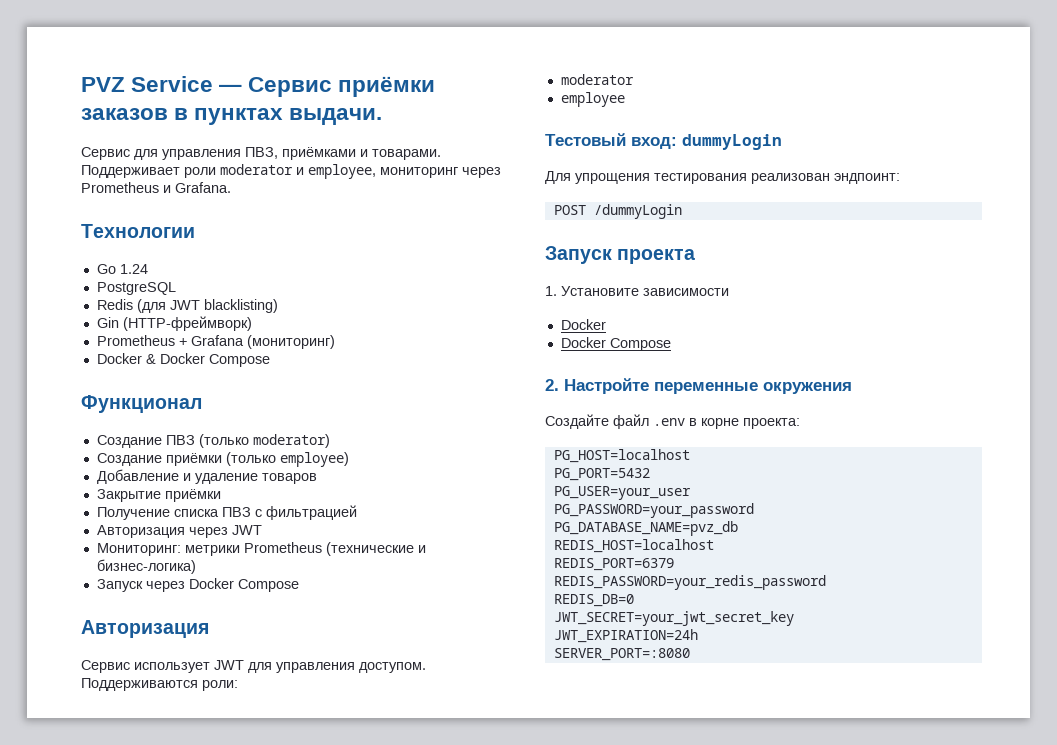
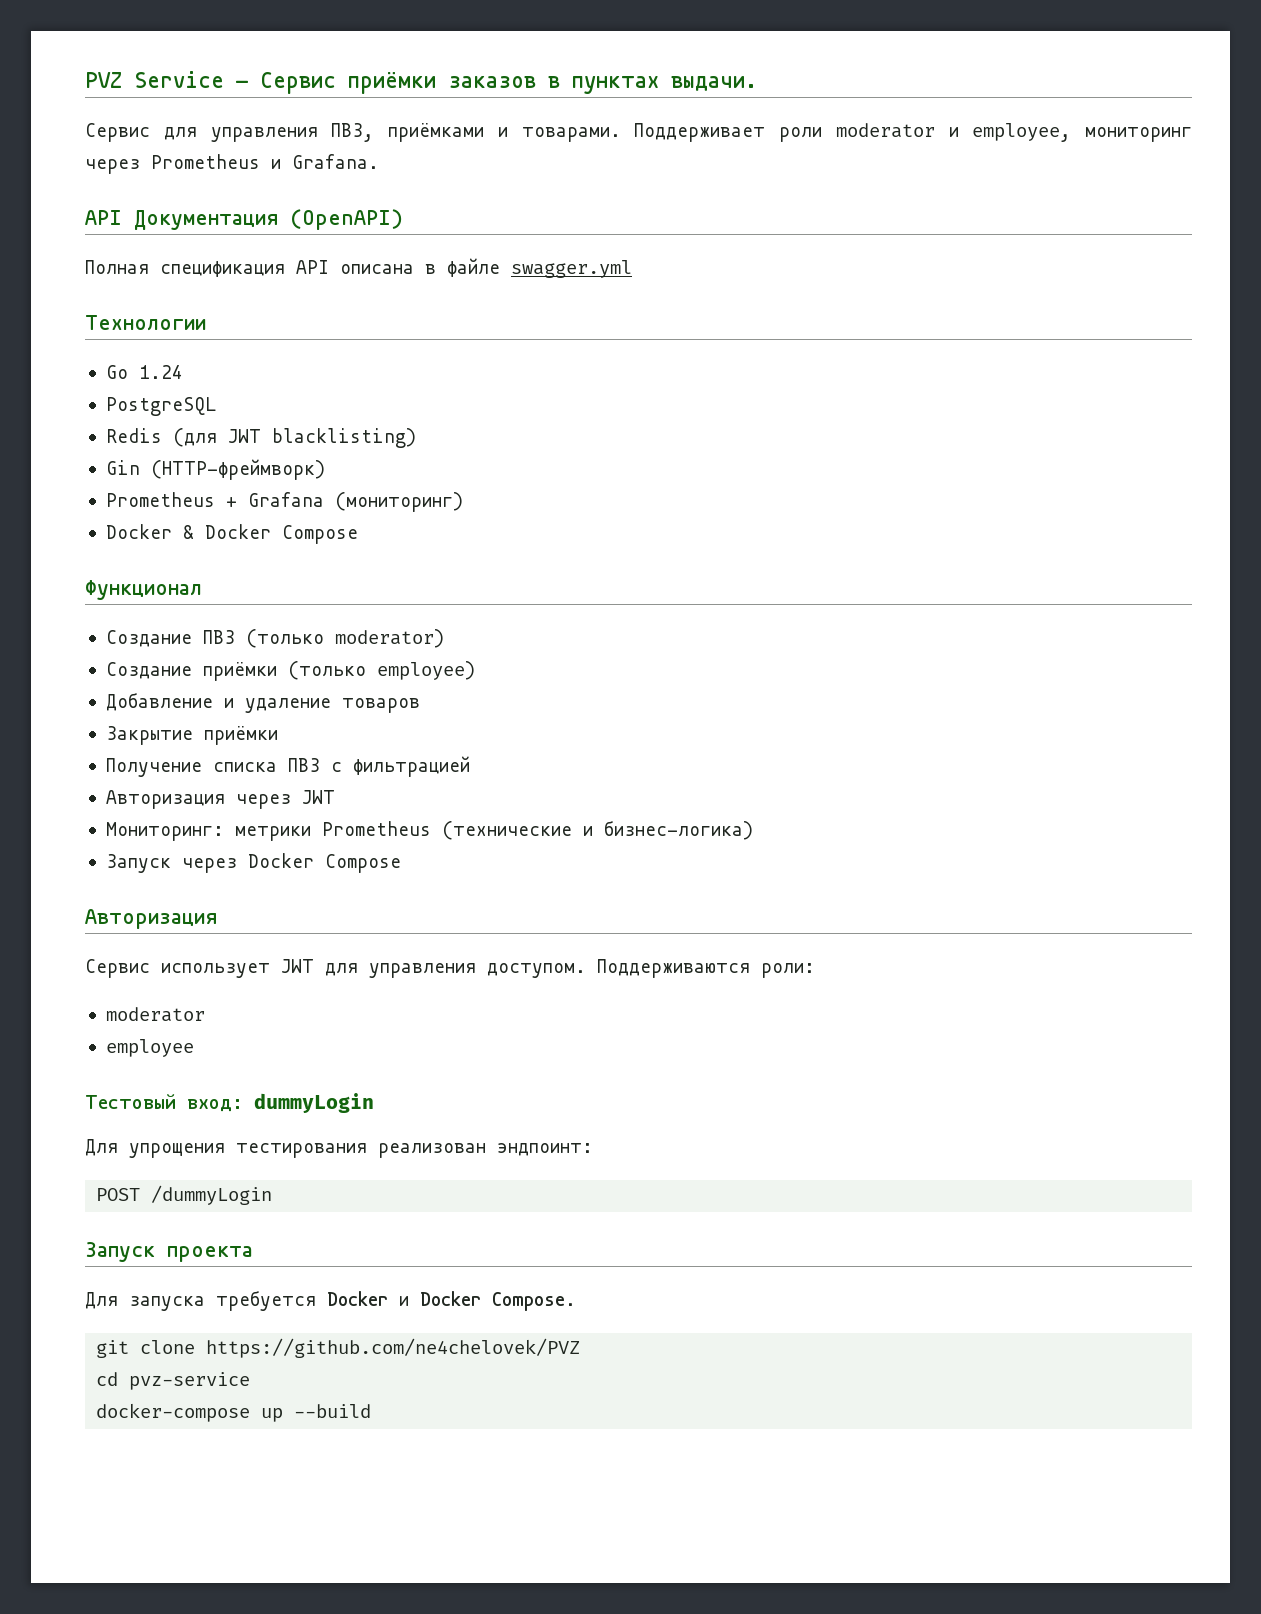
(231, 187) none -> [85,209,403,230] [85,258,632,278] // API Документация (OpenAPI) // Полная спецификация API описана в файле swagger.yml
[545,286,729,296] [560,319,606,330] [560,337,671,351] [545,378,852,394] [545,414,800,429] [553,449,690,463] [553,468,650,481] [553,486,691,500] [553,503,754,518] [553,521,738,536] [553,539,714,553] [553,558,674,571] [553,575,826,590] [553,594,634,607] [553,611,794,626] [553,629,698,643] [553,648,690,661] 1. Установите зависимости // Docker // Docker Compose // 2. Настройте переменные окружения // Создайте файл .env в корне проекта: // PG_HOST=localhost // PG_PORT=5432 // PG_USER=your_user // PG_PASSWORD=your_password // PG_DATABASE_NAME=pvz_db // REDIS_HOST=localhost // REDIS_PORT=6379 // REDIS_PASSWORD=your_redis_password // REDIS_DB=0 // JWT_SECRET=your_jwt_secret_key // JWT_EXPIRATION=24h // SERVER_PORT=:8080 -> [85,1291,576,1311] [96,1338,581,1358] [96,1372,251,1390] [96,1403,372,1422] Для запуска требуется Docker и Docker Compose. // git clone https://github.com/ne4chelovek/PVZ // cd pvz-service // docker-compose up --build

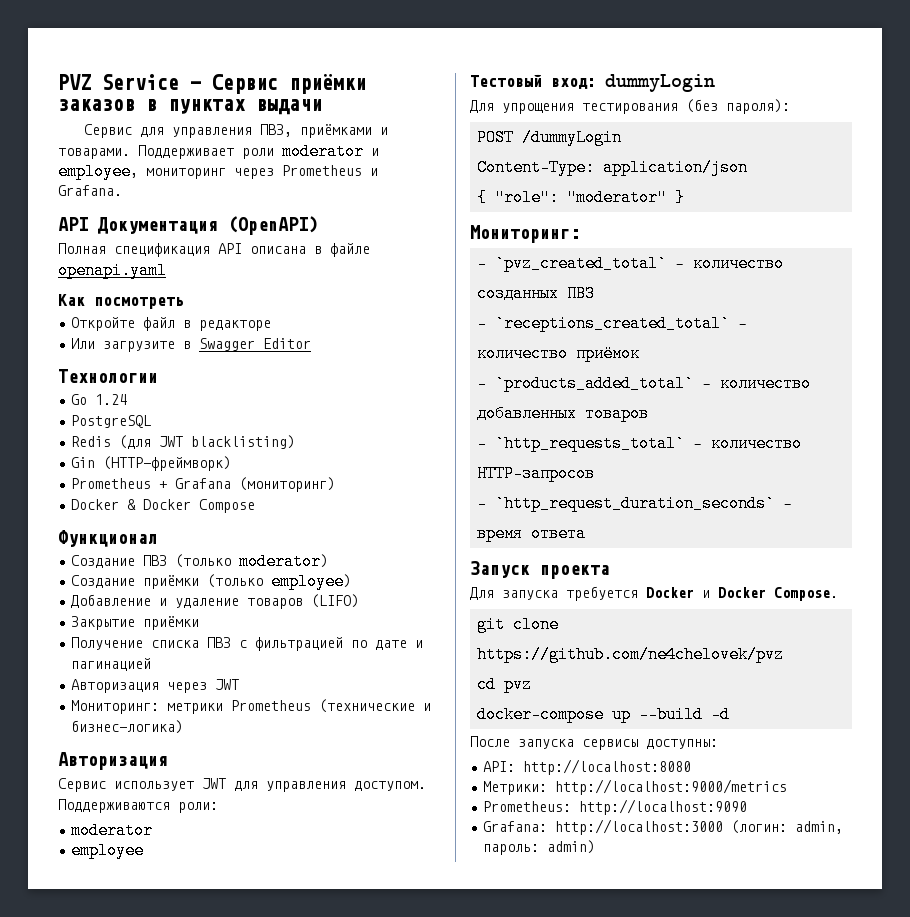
[671,76,757,91] выдачи. -> [256,99,322,115] выдачи
[511,260,632,278] swagger.yml -> [58,262,167,279] [58,294,184,309] [71,317,272,331] [71,338,312,352] openapi.yaml // Как посмотреть // Откройте файл в редакторе // Или загрузите в Swagger Editor
(420, 705) none -> [311,594,360,608] (LIFO)
(470, 766) none -> [351,640,424,650] [71,658,152,671] по дате и пагинацией
[105,853,401,873] // Запуск через Docker Compose -> (184, 727) none
[378,1143,593,1158] реализован эндпоинт: -> [686,99,790,114] (без пароля):
(273, 1195) none -> [477,159,749,176] [477,189,686,206] [470,225,580,243] [477,255,784,272] [477,286,595,302] [477,315,748,332] [477,346,640,362] [477,375,811,392] [477,406,649,422] [477,435,802,452] [477,465,595,482] [477,495,793,512] [477,526,586,542] // Content-Type: application/json // { "role": "moderator" } // Мониторинг: // - `pvz_created_total` — количество созданных ПВЗ // - `receptions_created_total` — количество приёмок // - `products_added_total` — количество добавленных товаров // - `http_requests_total` — количество HTTP-запросов // - `http_request_duration_seconds` — время ответа
[206,1338,581,1358] https://github.com/ne4chelovek/PVZ -> [477,646,785,663] https://github.com/ne4chelovek/pvz
[129,1372,251,1390] pvz-service -> [504,676,533,693] pvz
(372, 1411) none -> [711,706,731,723] [470,736,718,750] [483,759,692,775] [483,779,788,795] [483,799,748,815] [483,819,844,835] [483,840,596,855] -d // После запуска сервисы доступны: // API: http://localhost:8080 // Метрики: http://localhost:9000/metrics // Prometheus: http://localhost:9090 // Grafana: http://localhost:3000 (логин: admin, пароль: admin)

